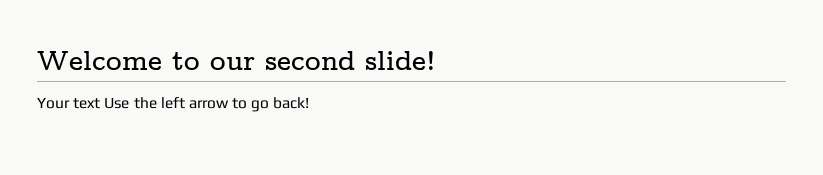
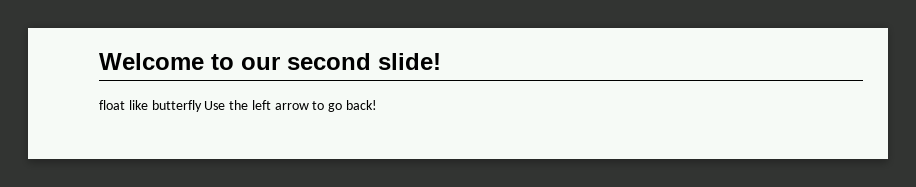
[37,97,101,109] Your text -> [99,100,202,112] float like butterfly

